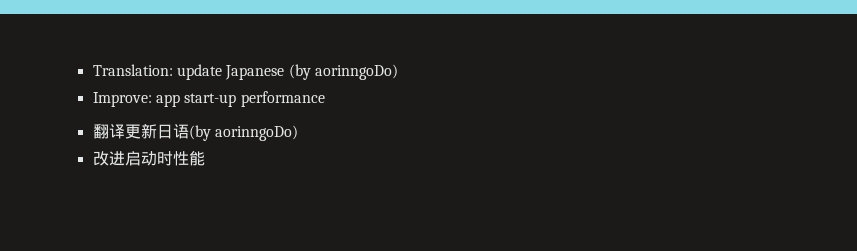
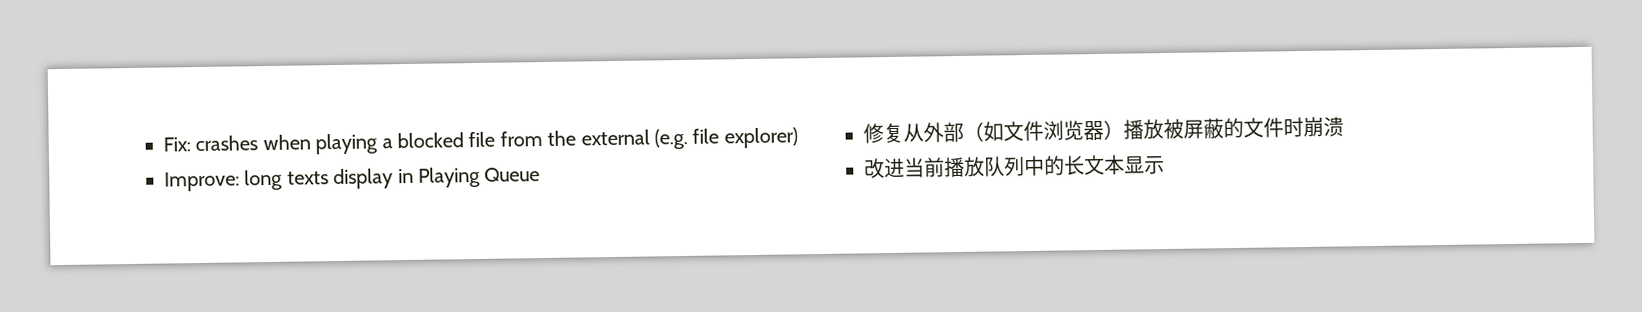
[92,64,398,80] [92,91,325,107] [92,123,298,141] [92,151,205,166] Translation: update Japanese (by aorinngoDo) // Improve: app start-up performance // 翻译更新日语(by aorinngoDo) // 改进启动时性能 -> [163,127,798,155] [164,166,541,192] [863,116,1344,144] [864,154,1165,179] Fix: crashes when playing a blocked file from the external (e.g. file explorer) // Improve: long texts display in Playing Queue // 修复从外部（如文件浏览器）播放被屏蔽的文件时崩溃 // 改进当前播放队列中的长文本显示

